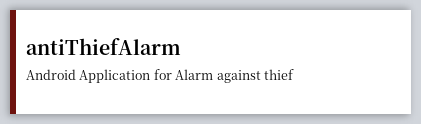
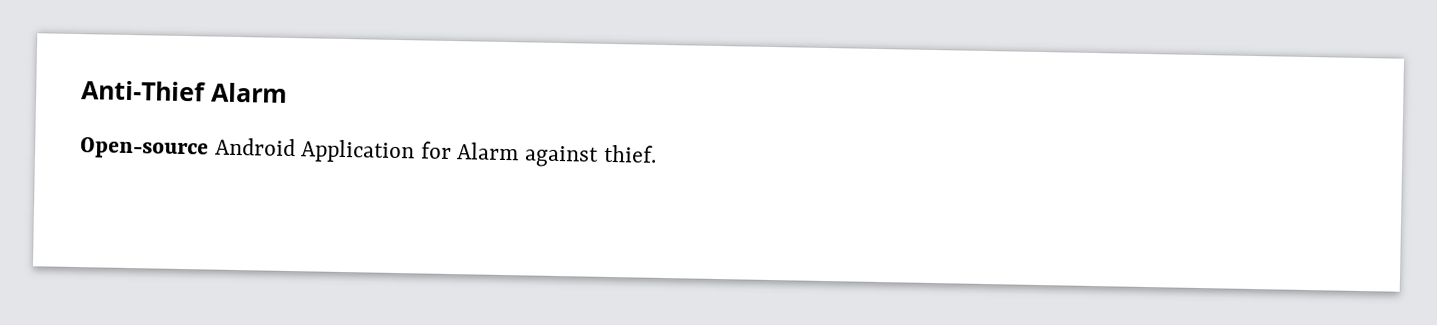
[26,38,181,55] antiThiefAlarm // -> [81,80,288,103] [79,137,209,160] Anti-Thief Alarm // Open-source
[263,69,294,80] thief -> [602,144,657,163] thief.

